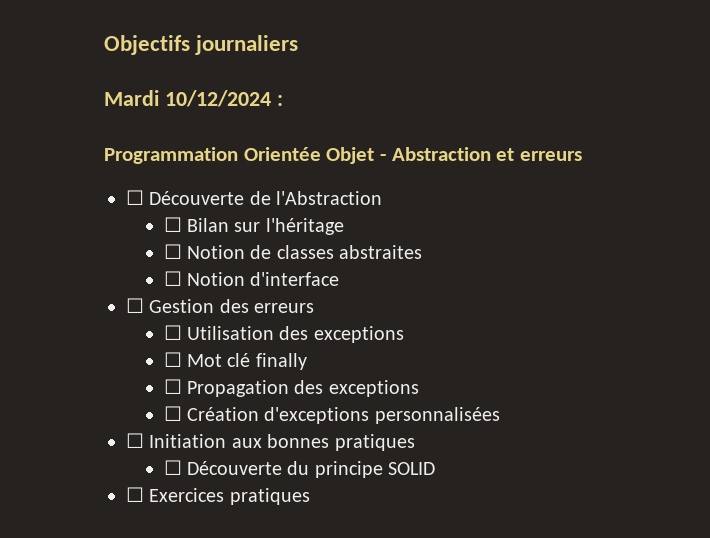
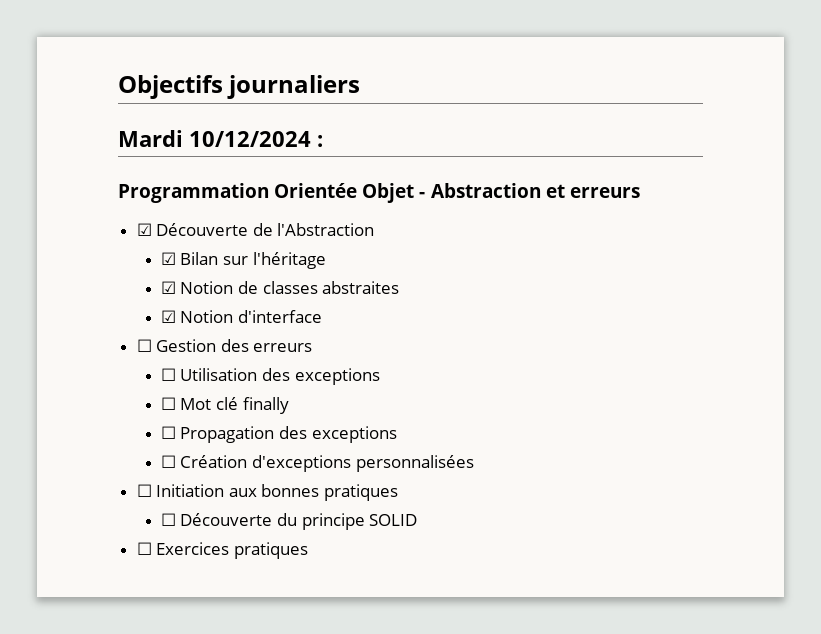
[126,190,144,205] ☐ -> [136,223,152,236] ☑
[163,217,182,232] ☐ -> [160,252,176,265] ☑
[163,244,182,259] ☐ -> [160,281,176,294] ☑
[163,271,182,286] ☐ -> [160,310,176,323] ☑

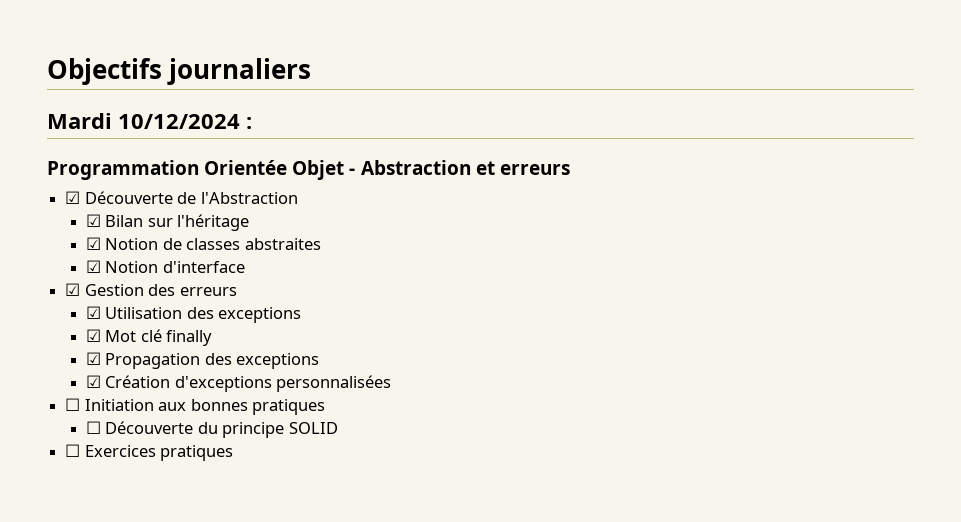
[136,339,152,352] ☐ -> [65,283,81,296] ☑
[160,368,176,381] ☐ -> [85,306,101,319] ☑
[160,397,176,410] ☐ -> [85,329,101,342] ☑
[160,426,176,439] ☐ -> [85,352,101,365] ☑
[160,455,176,468] ☐ -> [85,375,101,388] ☑

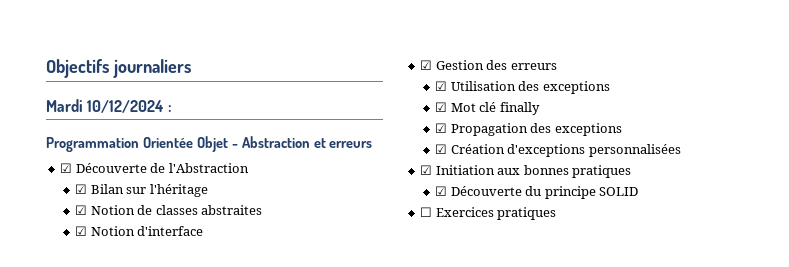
[65,398,81,411] ☐ -> [420,165,433,175] ☑
[85,421,101,434] ☐ -> [435,186,448,196] ☑

